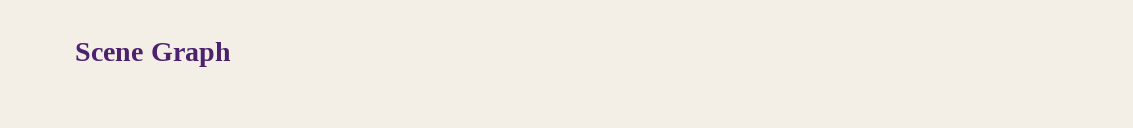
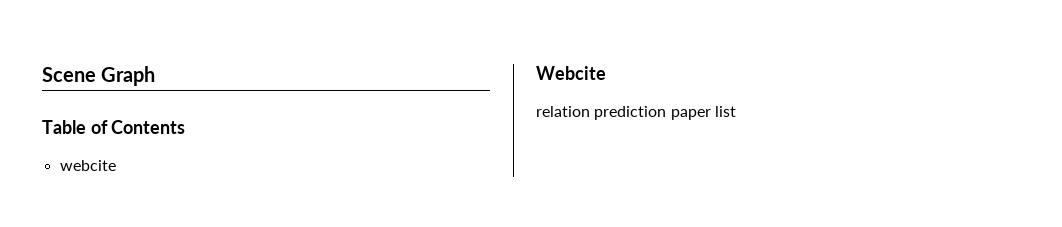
(231, 54) none -> [42,120,186,134] [59,160,116,171] [536,66,606,80] [536,106,736,120] // Table of Contents // webcite // Webcite // relation prediction paper list

